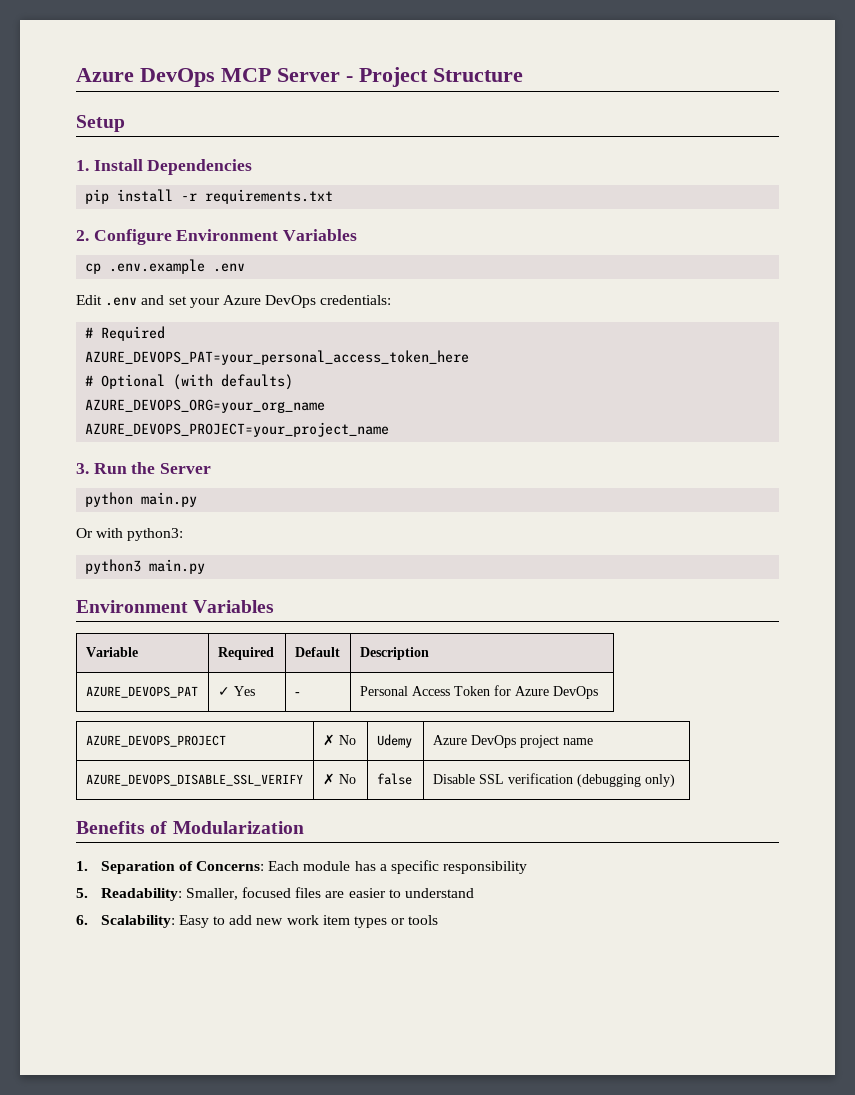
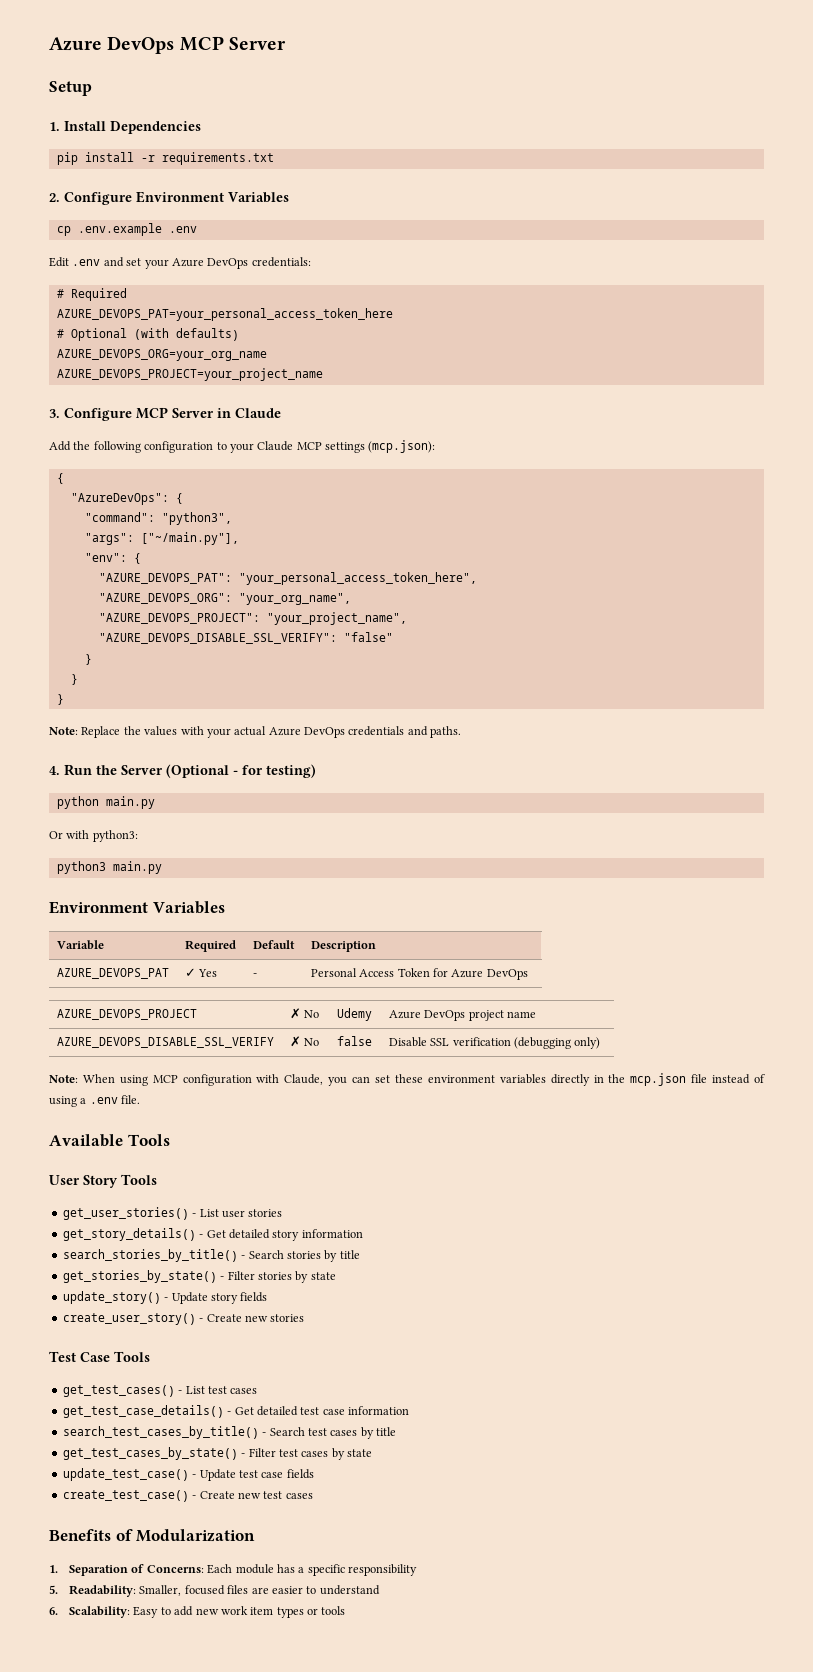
[346,67,523,87] - Project Structure -> (286, 43) none
(89, 468) none -> [64,407,281,421] [49,440,436,453] [56,473,64,484] [70,493,183,505] [84,512,232,525] [84,532,239,545] [84,553,141,564] [98,572,477,585] [98,593,351,605] [98,612,407,625] [98,632,393,644] [84,654,92,665] [70,674,78,685] [56,694,64,705] [49,726,462,738] [49,766,60,775] Configure MCP Server in Claude // Add the following configuration to your Claude MCP settings (mcp.json): // { // "AzureDevOps": { // "command": "python3", // "args": ["~/main.py"], // "env": { // "AZURE_DEVOPS_PAT": "your_personal_access_token_here", // "AZURE_DEVOPS_ORG": "your_org_name", // "AZURE_DEVOPS_PROJECT": "your_project_name", // "AZURE_DEVOPS_DISABLE_SSL_VERIFY": "false" // } // } // } // Note: Replace the values with your actual Azure DevOps credentials and paths. // 4.
(212, 468) none -> [166,764,316,778] (Optional - for testing)
(675, 780) none -> [49,1073,766,1086] [49,1095,141,1107] [49,1134,170,1147] [49,1174,157,1188] [62,1207,283,1220] [62,1228,363,1241] [62,1249,360,1262] [62,1270,336,1283] [62,1291,268,1304] [62,1313,305,1325] [49,1351,150,1362] [62,1385,258,1397] [62,1405,409,1418] [62,1426,396,1439] [62,1447,372,1460] [62,1468,314,1481] [62,1490,313,1502] // Note: When using MCP configuration with Claude, you can set these environment variables directly in the mcp.json file instead of using a .env file. // Available Tools // User Story Tools // get_user_stories() - List user stories // get_story_details() - Get detailed story information // search_stories_by_title() - Search stories by title // get_stories_by_state() - Filter stories by state // update_story() - Update story fields // create_user_story() - Create new stories // Test Case Tools // get_test_cases() - List test cases // get_test_case_details() - Get detailed test case information // search_test_cases_by_title() - Search test cases by title // get_test_cases_by_state() - Filter test cases by state // update_test_case() - Update test case fields // create_test_case() - Create new test cases

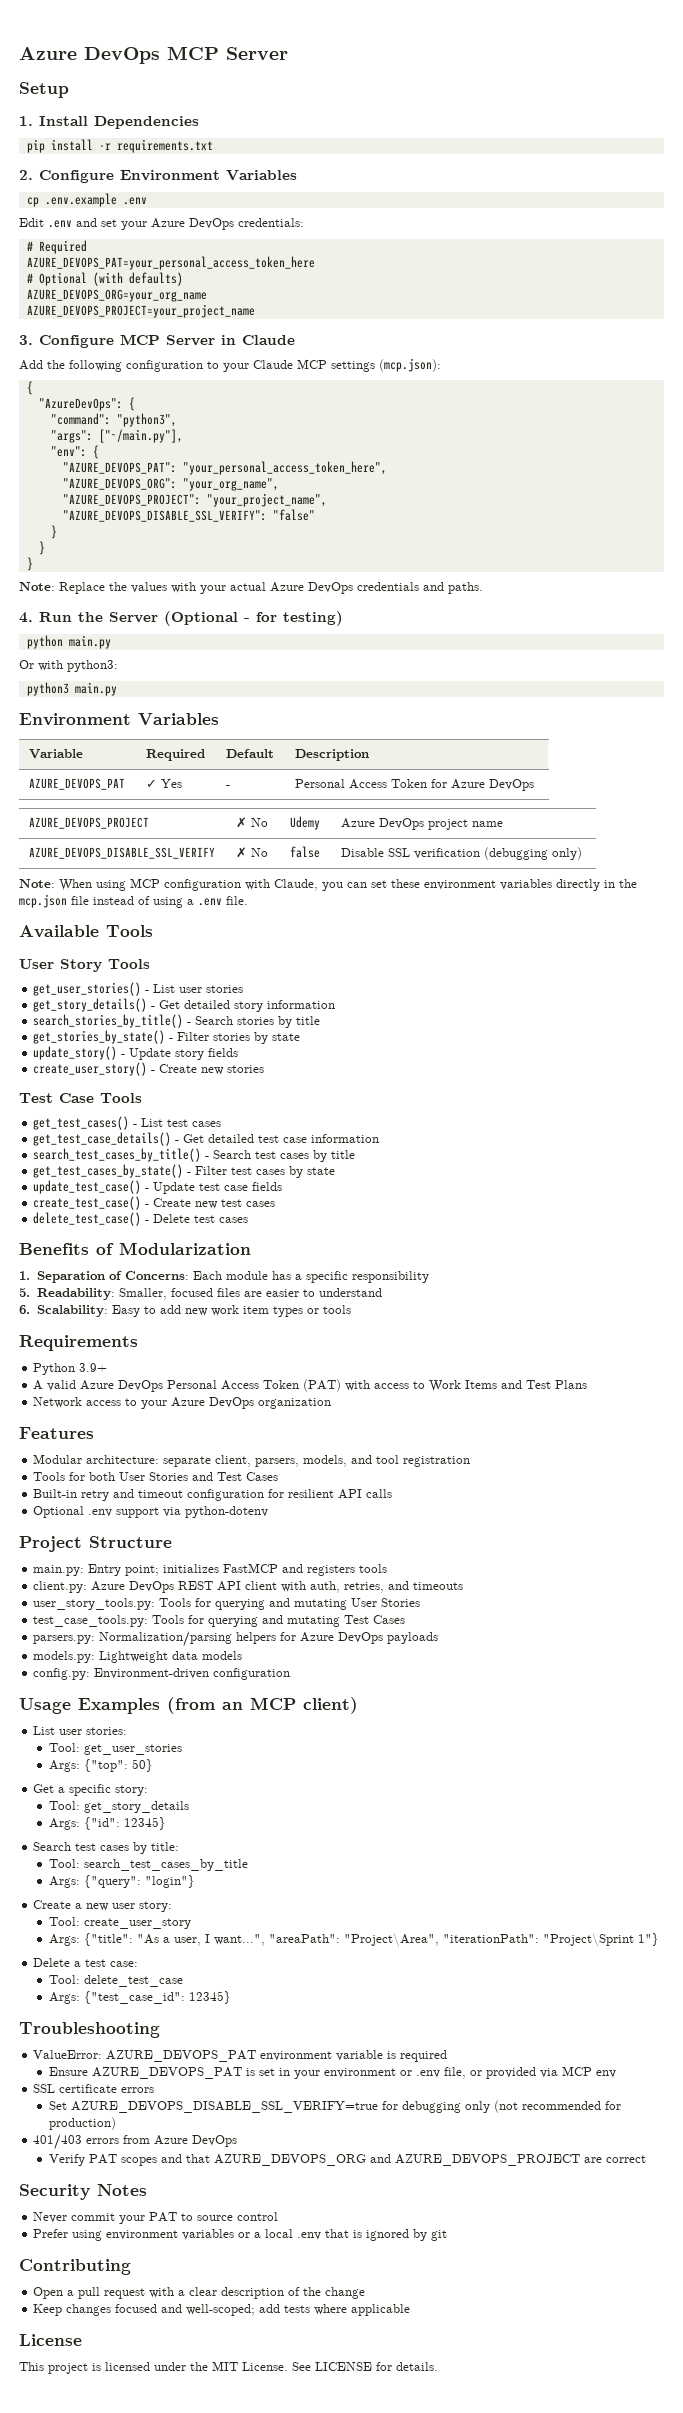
(313, 1496) none -> [33,1212,249,1226] // delete_test_case() - Delete test cases
(346, 1610) none -> [19,1335,138,1351] [33,1363,108,1375] [33,1379,588,1392] [33,1397,332,1409] [19,1427,94,1439] [33,1454,471,1467] [33,1472,279,1481] [33,1489,393,1501] [33,1506,269,1518] [19,1536,172,1552] [33,1563,388,1576] [33,1581,464,1593] [33,1598,421,1610] [33,1615,406,1627] [33,1631,439,1647] [33,1651,243,1663] [33,1668,291,1680] [19,1697,358,1714] [33,1726,128,1735] [48,1743,182,1755] [48,1759,153,1772] [33,1784,149,1796] [48,1801,189,1813] [48,1817,166,1830] [33,1842,180,1854] [48,1859,248,1871] [48,1875,195,1888] [33,1900,173,1912] [48,1917,191,1929] [48,1933,659,1947] [33,1958,139,1967] [48,1975,183,1987] [48,1991,231,2004] [19,2022,160,2038] [33,2050,448,2062] [48,2066,616,2079] [33,2084,155,2093] [48,2100,621,2113] [48,2117,116,2130] [33,2134,238,2150] [48,2154,646,2166] [19,2184,147,2200] [33,2212,279,2224] [33,2229,448,2241] [19,2259,131,2275] [33,2287,366,2299] [33,2304,411,2316] [19,2334,82,2346] [19,2361,438,2374] // Requirements // Python 3.9+ // A valid Azure DevOps Personal Access Token (PAT) with access to Work Items and Test Plans // Network access to your Azure DevOps organization // Features // Modular architecture: separate client, parsers, models, and tool registration // Tools for both User Stories and Test Cases // Built-in retry and timeout configuration for resilient API calls // Optional .env support via python-dotenv // Project Structure // main.py: Entry point; initializes FastMCP and registers tools // client.py: Azure DevOps REST API client with auth, retries, and timeouts // user_story_tools.py: Tools for querying and mutating User Stories // test_case_tools.py: Tools for querying and mutating Test Cases // parsers.py: Normalization/parsing helpers for Azure DevOps payloads // models.py: Lightweight data models // config.py: Environment-driven configuration // Usage Examples (from an MCP client) // List user stories: // Tool: get_user_stories // Args: {"top": 50} // Get a specific story: // Tool: get_story_details // Args: {"id": 12345} // Search test cases by title: // Tool: search_test_cases_by_title // Args: {"query": "login"} // Create a new user story: // Tool: create_user_story // Args: {"title": "As a user, I want...", "areaPath": "Project\Area", "iterationPath": "Project\Sprint 1"} // Delete a test case: // Tool: delete_test_case // Args: {"test_case_id": 12345} // Troubleshooting // ValueError: AZURE_DEVOPS_PAT environment variable is required // Ensure AZURE_DEVOPS_PAT is set in your environment or .env file, or provided via MCP env // SSL certificate errors // Set AZURE_DEVOPS_DISABLE_SSL_VERIFY=true for debugging only (not recommended for production) // 401/403 errors from Azure DevOps // Verify PAT scopes and that AZURE_DEVOPS_ORG and AZURE_DEVOPS_PROJECT are correct // Security Notes // Never commit your PAT to source control // Prefer using environment variables or a local .env that is ignored by git // Contributing // Open a pull request with a clear description of the change // Keep changes focused and well-scoped; add tests where applicable // License // This project is licensed under the MIT License. See LICENSE for details.

